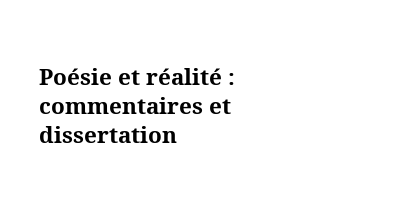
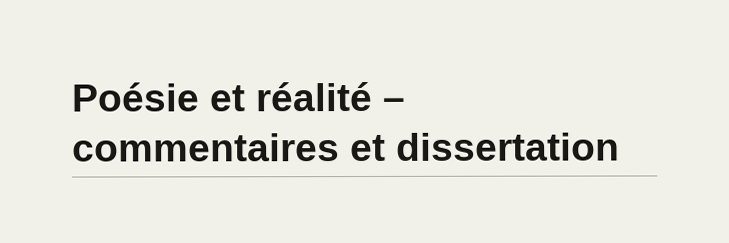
[228,73,236,85] : -> [382,97,405,111] –

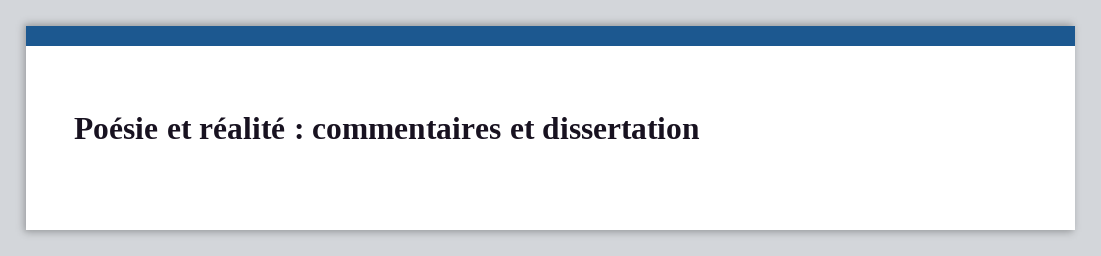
[382,97,405,111] – -> [293,124,304,139] :

